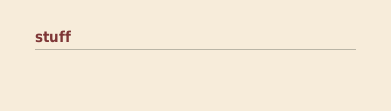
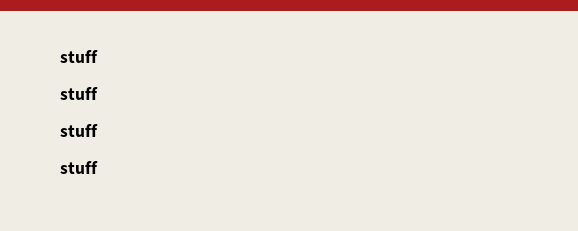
[35,30,71,43] stuff -> [60,50,98,63] [60,87,98,100] [60,124,98,137] [60,161,98,174] stuff // stuff // stuff // stuff

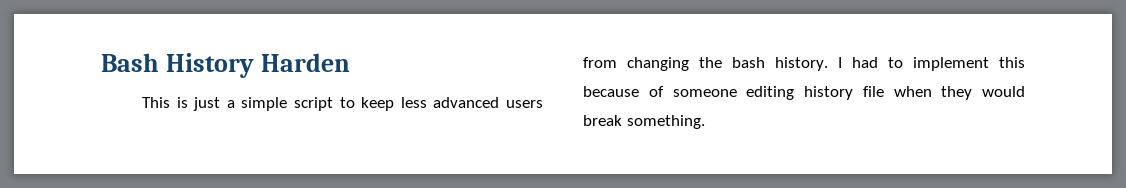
[60,50,98,63] [60,87,98,100] [60,124,98,137] [60,161,98,174] stuff // stuff // stuff // stuff -> [101,53,350,78] [141,97,543,111] [583,57,1025,71] [583,86,1025,100] [583,115,705,129] Bash History Harden // This is just a simple script to keep less advanced users from changing the bash history. I had to implement this because of someone editing history file when they would break something.

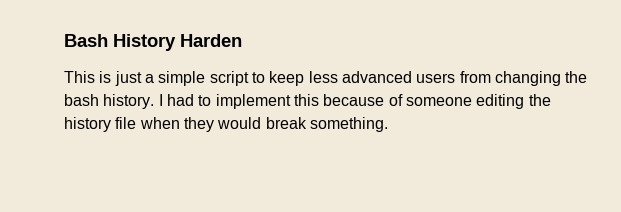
(795, 93) none -> [528,94,551,106] the

